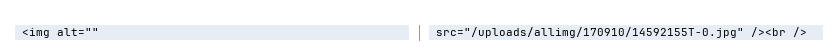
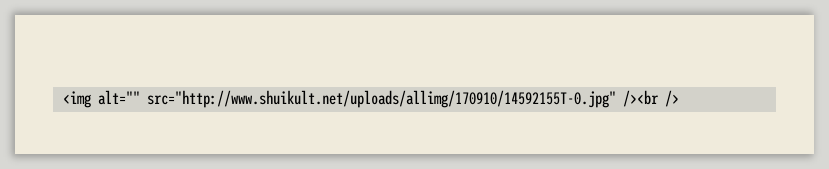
[436,27,745,38] src="/uploads/allimg/170910/14592155T-0.jpg" -> [146,90,616,108] src="http://www.shuikult.net/uploads/allimg/170910/14592155T-0.jpg"

